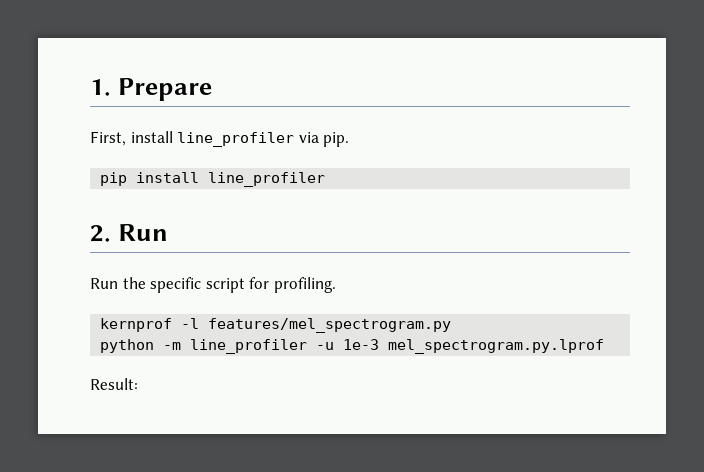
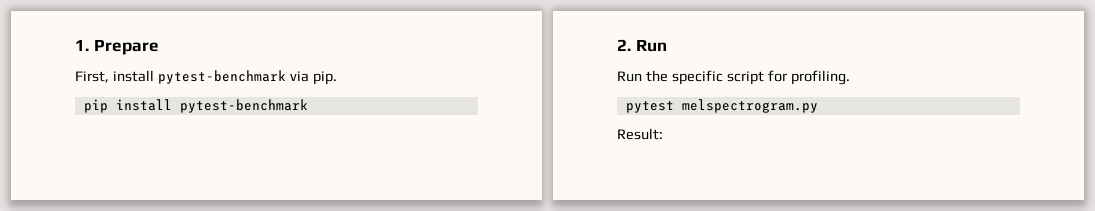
[177,132,295,147] line_profiler -> [157,70,286,84] pytest-benchmark
[208,172,326,187] line_profiler -> [179,99,308,113] pytest-benchmark
[100,318,452,333] [100,339,605,354] kernprof -l features/mel_spectrogram.py // python -m line_profiler -u 1e-3 mel_spectrogram.py.lprof -> [625,99,818,113] pytest melspectrogram.py

